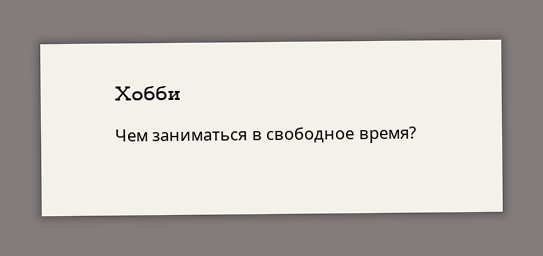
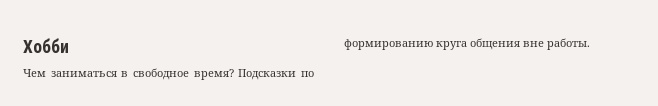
(417, 135) none -> [238,69,314,80] [344,38,590,50] Подсказки по формированию круга общения вне работы.

